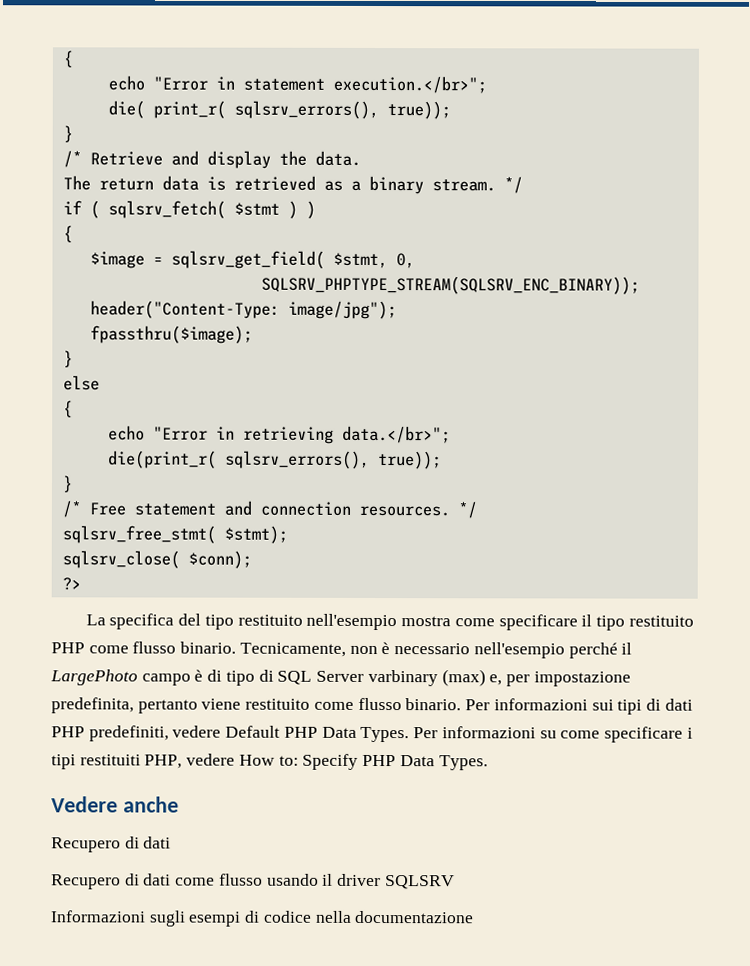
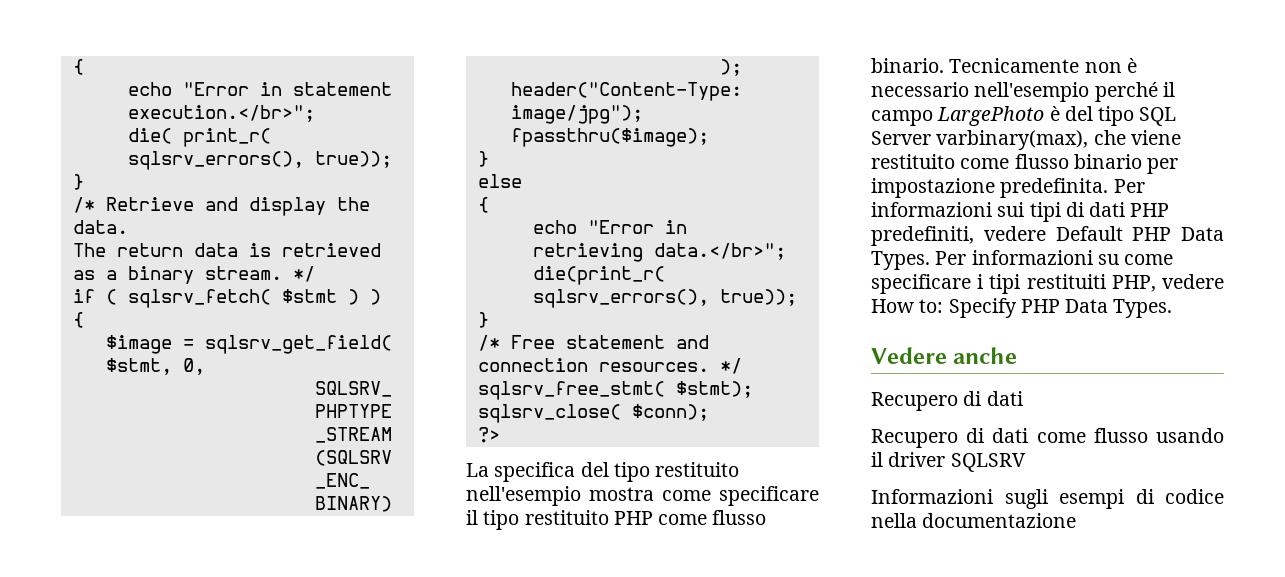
[239,642,346,657] Tecnicamente, -> [949,58,1080,73] Tecnicamente
[50,669,631,687] [51,697,462,714] LargePhoto campo è di tipo di SQL Server varbinary (max) e, per impostazione predefinita, pertanto viene restituito come flusso binario. -> [871,106,1177,126] [871,130,1181,150] [871,154,1179,174] [871,178,1109,198] campo LargePhoto è del tipo SQL Server varbinary(max), che viene restituito come flusso binario per impostazione predefinita.

